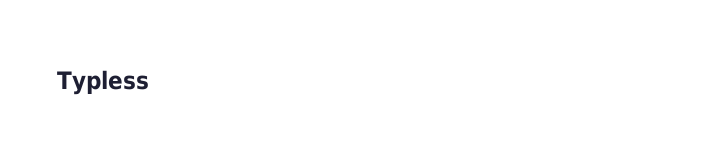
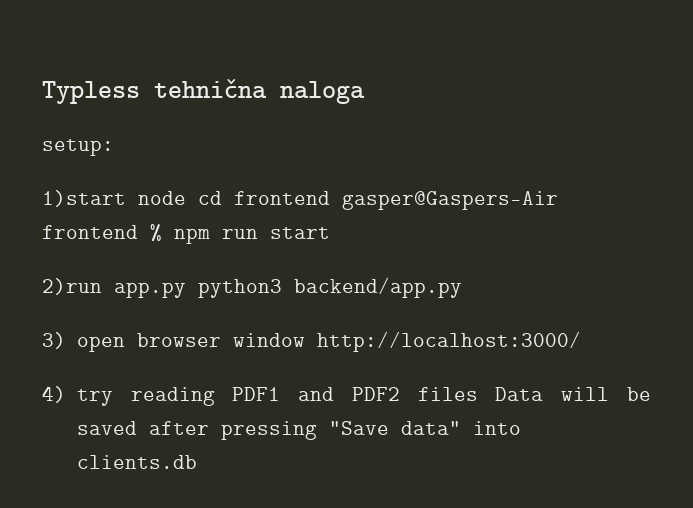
(149, 82) none -> [154,79,365,104] [42,139,114,156] [42,190,558,210] [42,224,330,244] [42,277,462,298] [42,331,581,352] [42,386,651,406] [76,421,521,440] [76,455,197,469] tehnična naloga // setup: // 1)start node cd frontend gasper@Gaspers-Air frontend % npm run start // 2)run app.py python3 backend/app.py // 3) open browser window http://localhost:3000/ // 4) try reading PDF1 and PDF2 files Data will be saved after pressing "Save data" into clients.db

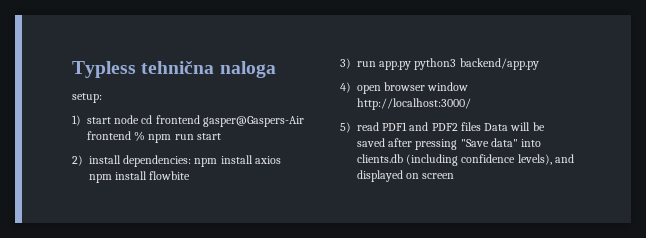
[42,190,126,207] 1)start -> [72,115,111,126] 1) start
[42,278,102,295] 2)run -> [72,155,281,167] [89,171,191,183] [340,58,376,69] 2) install dependencies: npm install axios npm install flowbite // 3) run
[42,332,66,349] 3) -> [340,82,351,93] 4)
[42,386,215,406] 4) try reading -> [340,122,379,133] 5) read
(197, 462) none -> [406,154,574,166] [357,170,455,182] (including confidence levels), and displayed on screen

